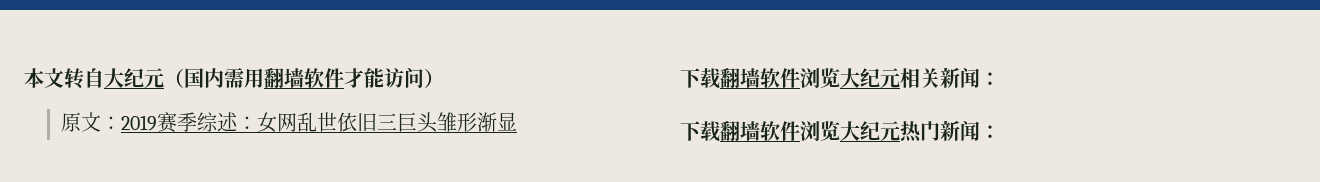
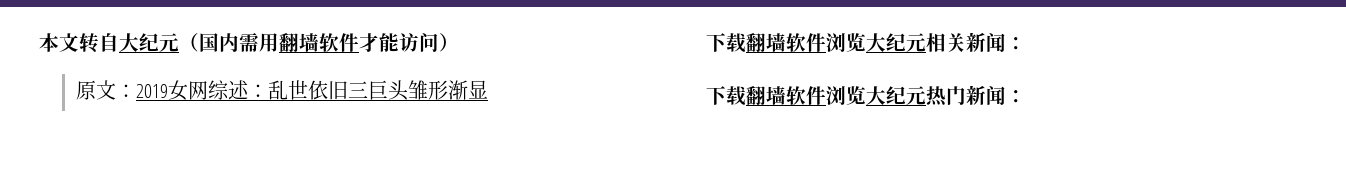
[156,112,197,133] 赛季 -> [168,80,209,101] 女网
[256,112,297,133] 女网 -> (269, 91) none

